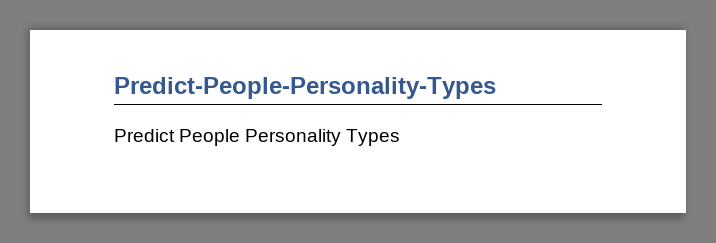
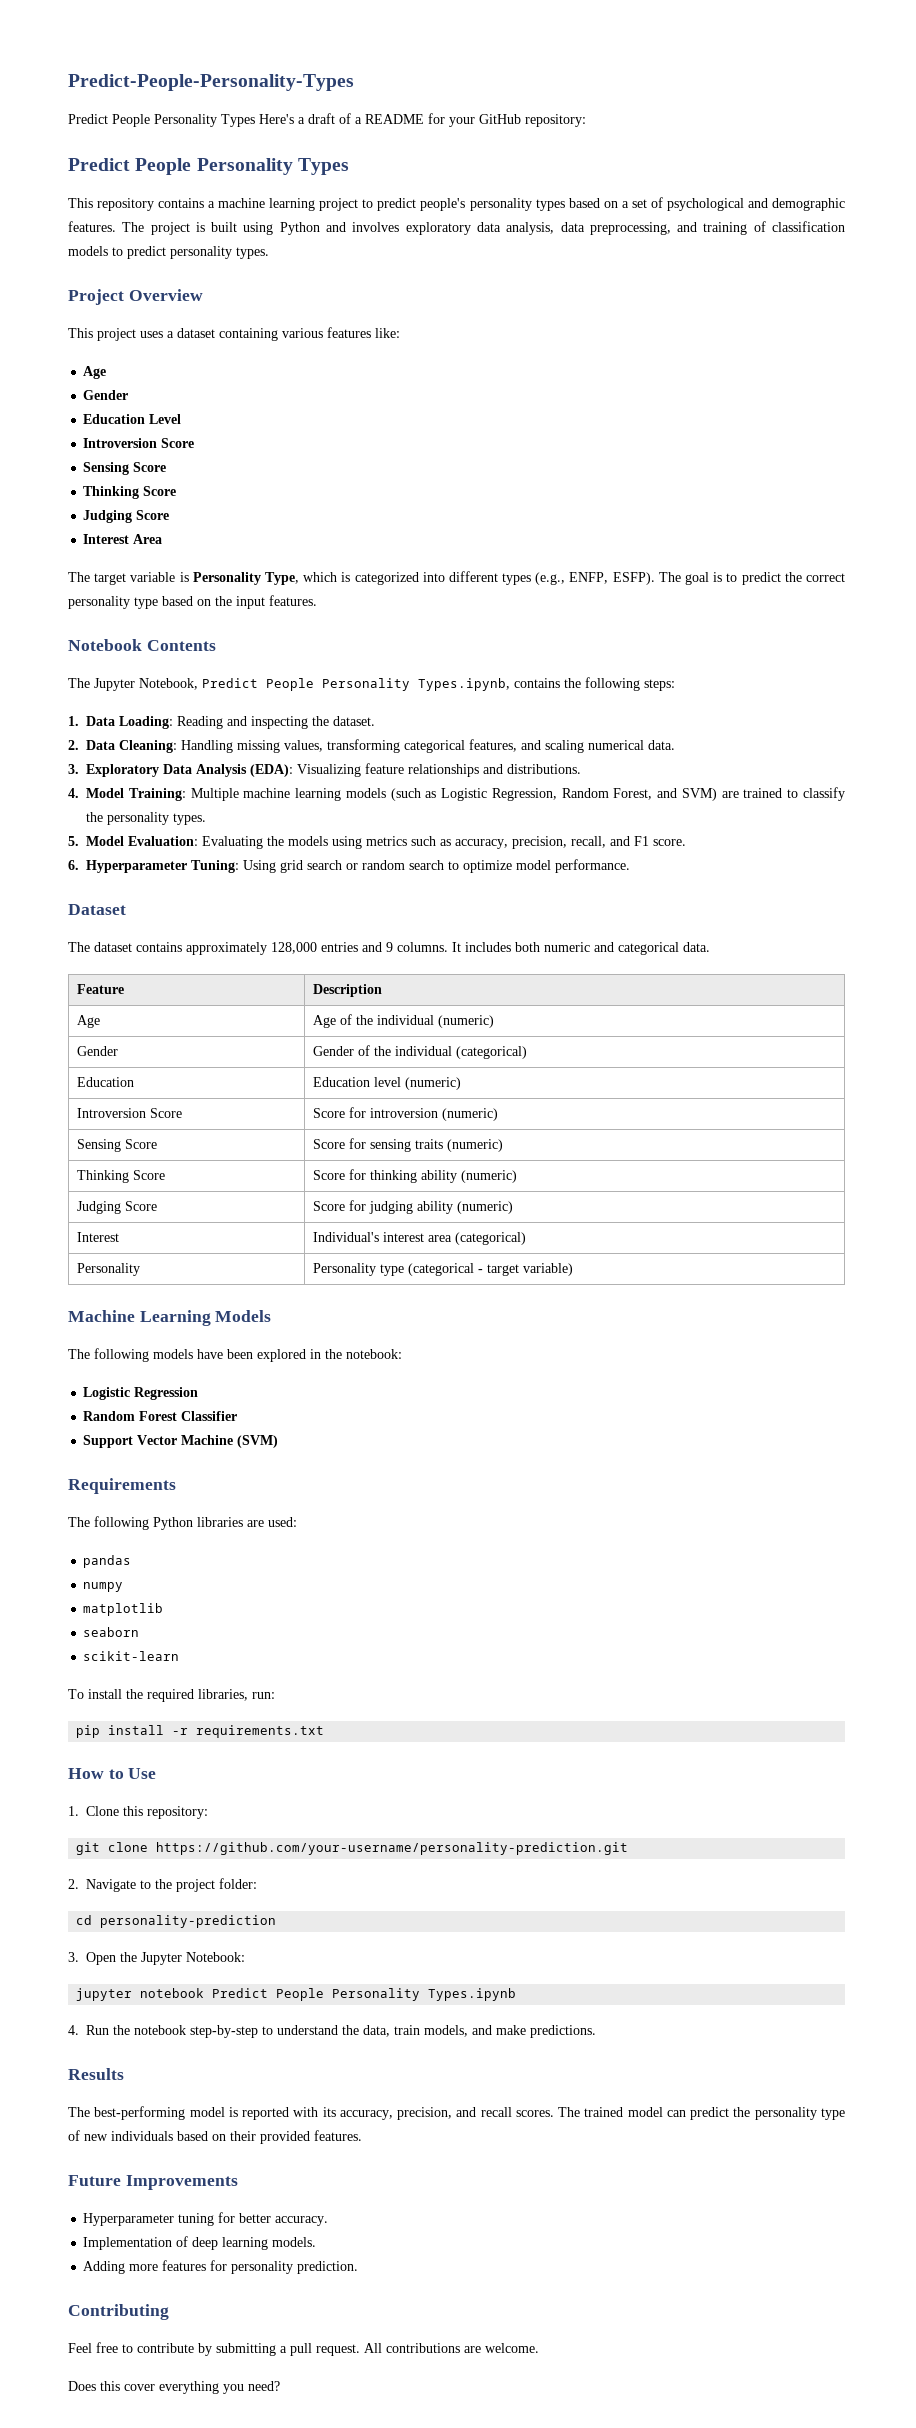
(401, 137) none -> [259,113,586,127] [68,158,349,175] [68,197,846,211] [68,221,845,235] [68,246,269,259] [68,289,203,305] [68,327,400,341] [83,366,107,379] [83,390,129,400] [83,414,182,424] [83,438,195,448] [83,462,167,475] [83,486,177,499] [83,510,170,523] [83,534,163,544] [68,571,845,585] [68,595,317,609] [68,639,216,651] [68,677,675,691] [68,716,375,729] [68,739,675,753] [68,763,581,777] [68,787,845,801] [86,812,206,825] [68,836,686,849] [68,859,630,873] [68,904,126,915] [68,942,710,955] [76,984,124,994] [312,984,382,997] [76,1015,100,1028] [312,1014,494,1028] [76,1046,118,1056] [312,1045,527,1059] [76,1077,134,1087] [312,1077,461,1090] [76,1108,182,1118] [312,1107,498,1121] [76,1139,157,1152] [312,1138,503,1152] [76,1170,165,1183] [312,1169,517,1183] [76,1201,157,1214] [312,1200,513,1214] [76,1232,119,1242] [312,1232,526,1245] [76,1263,140,1276] [312,1263,573,1276] [68,1310,272,1326] [68,1348,402,1362] [83,1387,199,1400] [83,1411,238,1421] [83,1435,279,1448] [68,1478,176,1494] [68,1516,297,1530] [83,1555,132,1568] [83,1582,124,1592] [83,1603,164,1616] [83,1627,140,1637] [83,1651,180,1661] [68,1689,275,1702] [76,1725,325,1738] [68,1768,157,1779] [68,1806,208,1819] [76,1842,629,1855] [68,1878,257,1892] [76,1915,277,1928] [68,1952,245,1965] [76,1988,517,2001] [68,2025,596,2038] [68,2068,124,2080] [68,2106,846,2120] [68,2130,362,2144] [68,2175,238,2190] [83,2212,329,2226] [83,2236,317,2250] [83,2260,359,2274] [68,2304,169,2320] [68,2342,539,2356] [68,2381,280,2394] Here's a draft of a README for your GitHub repository: // Predict People Personality Types // This repository contains a machine learning project to predict people's personality types based on a set of psychological and demographic features. The project is built using Python and involves exploratory data analysis, data preprocessing, and training of classification models to predict personality types. // Project Overview // This project uses a dataset containing various features like: // Age // Gender // Education Level // Introversion Score // Sensing Score // Thinking Score // Judging Score // Interest Area // The target variable is Personality Type, which is categorized into different types (e.g., ENFP, ESFP). The goal is to predict the correct personality type based on the input features. // Notebook Contents // The Jupyter Notebook, Predict People Personality Types.ipynb, contains the following steps: // 1. Data Loading: Reading and inspecting the dataset. // 2. Data Cleaning: Handling missing values, transforming categorical features, and scaling numerical data. // 3. Exploratory Data Analysis (EDA): Visualizing feature relationships and distributions. // 4. Model Training: Multiple machine learning models (such as Logistic Regression, Random Forest, and SVM) are trained to classify the personality types. // 5. Model Evaluation: Evaluating the models using metrics such as accuracy, precision, recall, and F1 score. // 6. Hyperparameter Tuning: Using grid search or random search to optimize model performance. // Dataset // The dataset contains approximately 128,000 entries and 9 columns. It includes both numeric and categorical data. // Feature | Description // Age | Age of the individual (numeric) // Gender | Gender of the individual (categorical) // Education | Education level (numeric) // Introversion Score | Score for introversion (numeric) // Sensing Score | Score for sensing traits (numeric) // Thinking Score | Score for thinking ability (numeric) // Judging Score | Score for judging ability (numeric) // Interest | Individual's interest area (categorical) // Personality | Personality type (categorical - target variable) // Machine Learning Models // The following models have been explored in the notebook: // Logistic Regression // Random Forest Classifier // Support Vector Machine (SVM) // Requirements // The following Python libraries are used: // pandas // numpy // matplotlib // seaborn // scikit-learn // To install the required libraries, run: // pip install -r requirements.txt // How to Use // 1. Clone this repository: // git clone https://github.com/your-username/personality-prediction.git // 2. Navigate to the project folder: // cd personality-prediction // 3. Open the Jupyter Notebook: // jupyter notebook Predict People Personality Types.ipynb // 4. Run the notebook step-by-step to understand the data, train models, and make predictions. // Results // The best-performing model is reported with its accuracy, precision, and recall scores. The trained model can predict the personality type of new individuals based on their provided features. // Future Improvements // Hyperparameter tuning for better accuracy. // Implementation of deep learning models. // Adding more features for personality prediction. // Contributing // Feel free to contribute by submitting a pull request. All contributions are welcome. // Does this cover everything you need?

